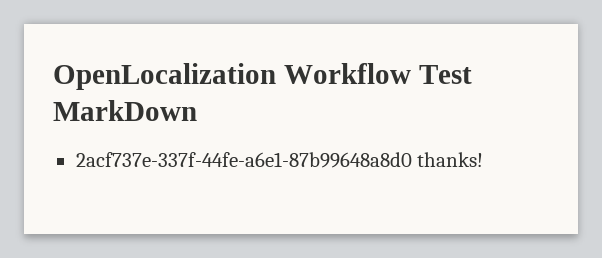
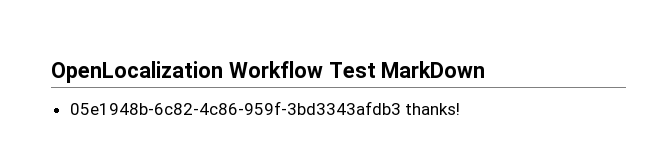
[75,152,412,168] 2acf737e-337f-44fe-a6e1-87b99648a8d0 -> [69,101,401,115] 05e1948b-6c82-4c86-959f-3bd3343afdb3

